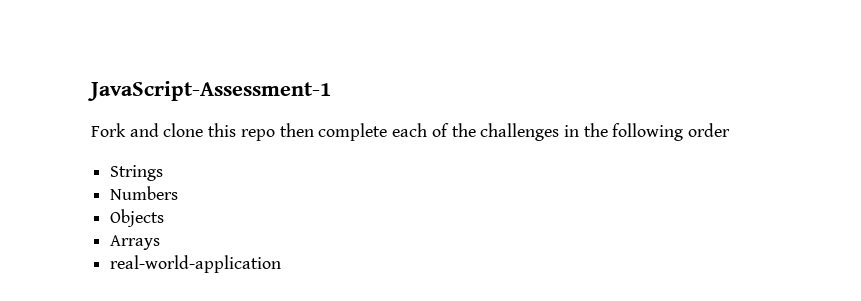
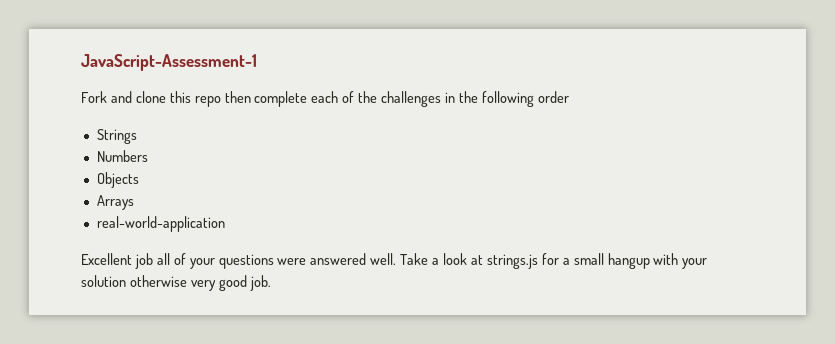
(282, 264) none -> [81,253,708,269] [81,275,271,291] // Excellent job all of your questions were answered well. Take a look at strings.js for a small hangup with your solution otherwise very good job.

